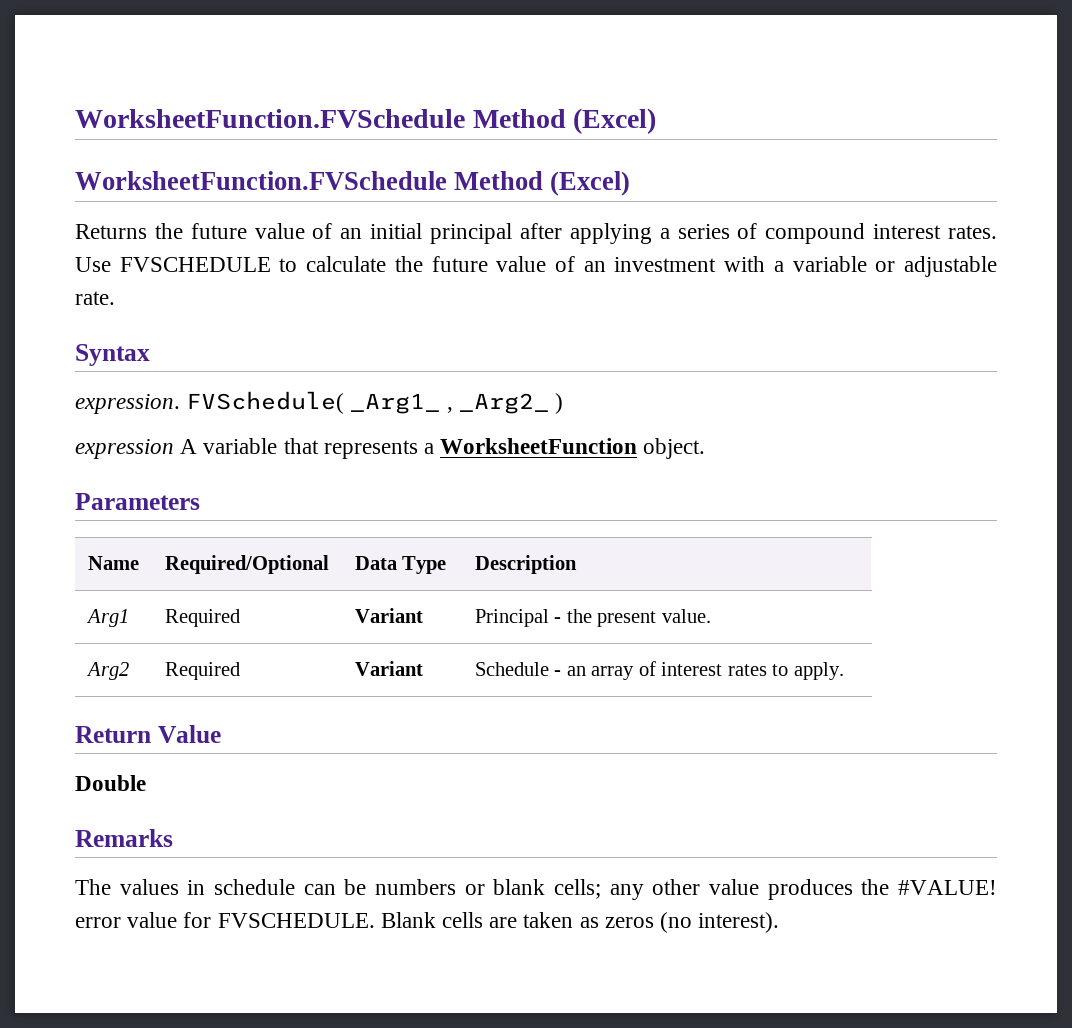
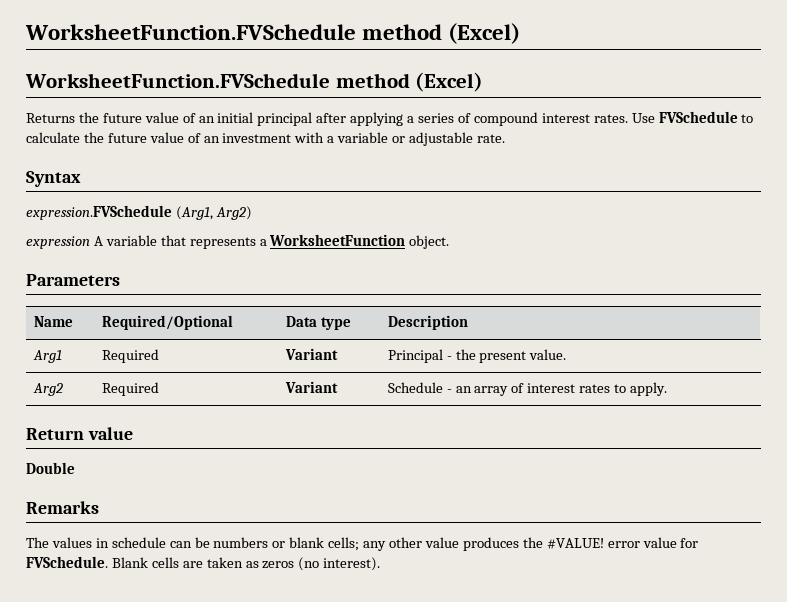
[75,109,566,128] WorksheetFunction.FVSchedule Method -> [25,24,443,40] WorksheetFunction.FVSchedule method
[454,171,544,190] Method -> [335,73,410,88] method
[119,257,271,272] FVSCHEDULE -> [658,111,738,123] FVSchedule
[75,391,564,414] expression. FVSchedule( _Arg1_ , _Arg2_ ) -> [26,205,252,220] expression.FVSchedule (Arg1, Arg2)
[402,556,447,574] Type -> [320,317,351,330] type
[157,725,221,743] Value -> [87,427,133,440] value
[217,913,375,928] FVSCHEDULE. -> [26,556,108,568] FVSchedule.

